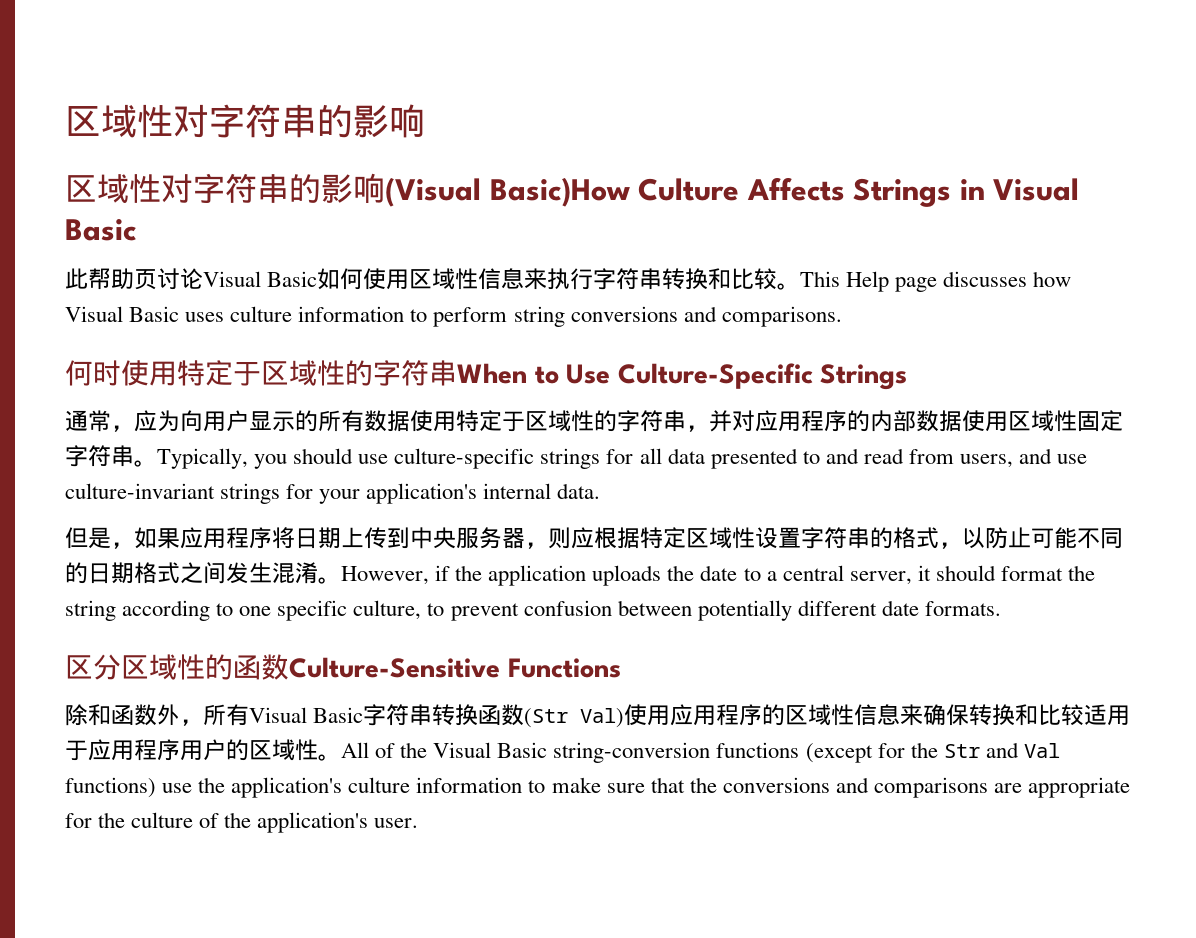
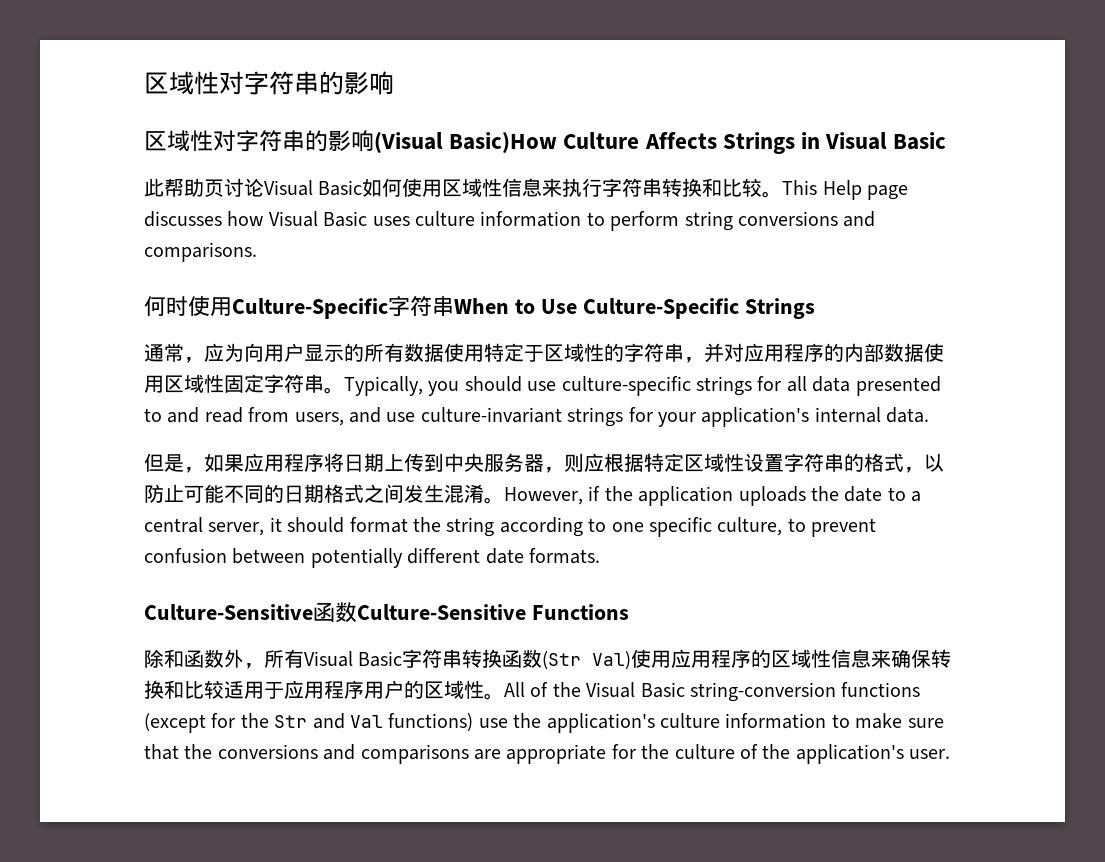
[177,360,373,386] 特定于区域性的 -> [232,298,388,319] Culture-Specific
[65,654,233,680] 区分区域性的 -> [144,604,313,620] Culture-Sensitive

